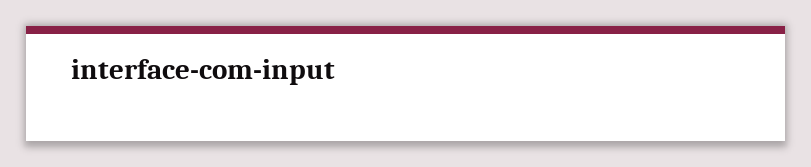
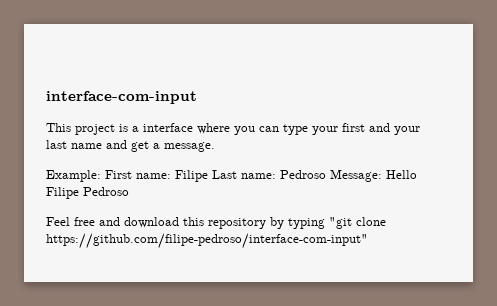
(335, 72) none -> [46,123,420,135] [46,140,215,152] [46,169,417,182] [46,187,129,199] [46,217,386,229] [46,233,368,249] // This project is a interface where you can type your first and your last name and get a message. // Example: First name: Filipe Last name: Pedroso Message: Hello Filipe Pedroso // Feel free and download this repository by typing "git clone https://github.com/filipe-pedroso/interface-com-input"

